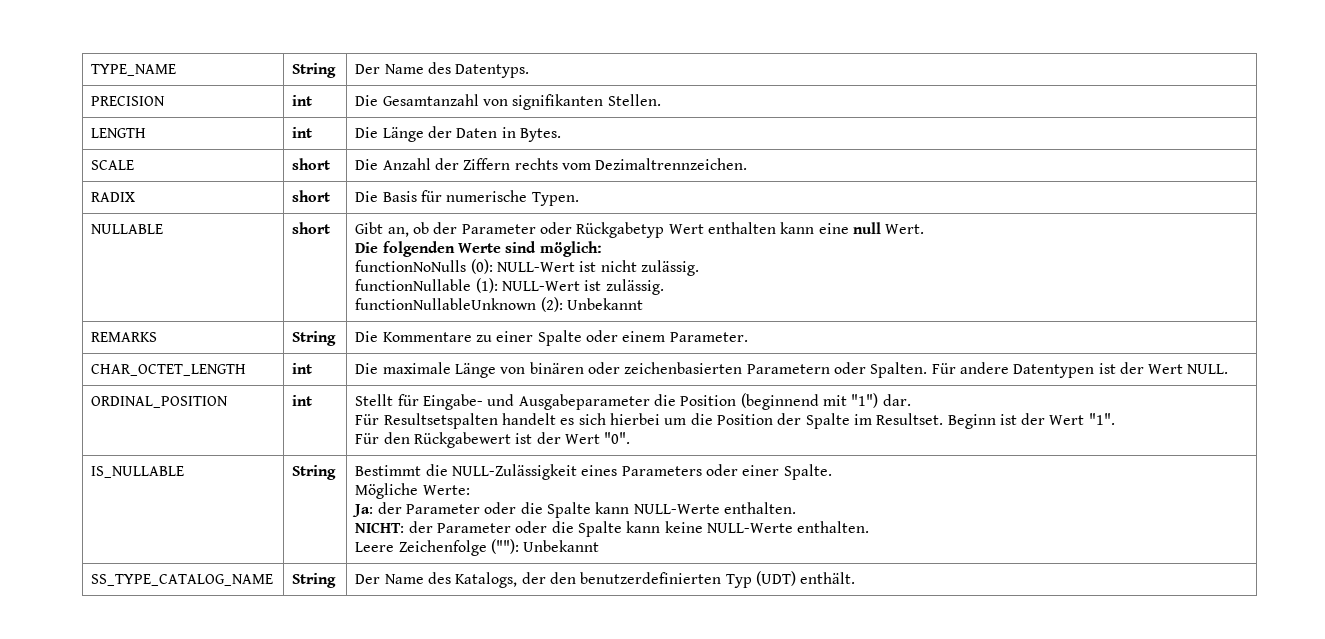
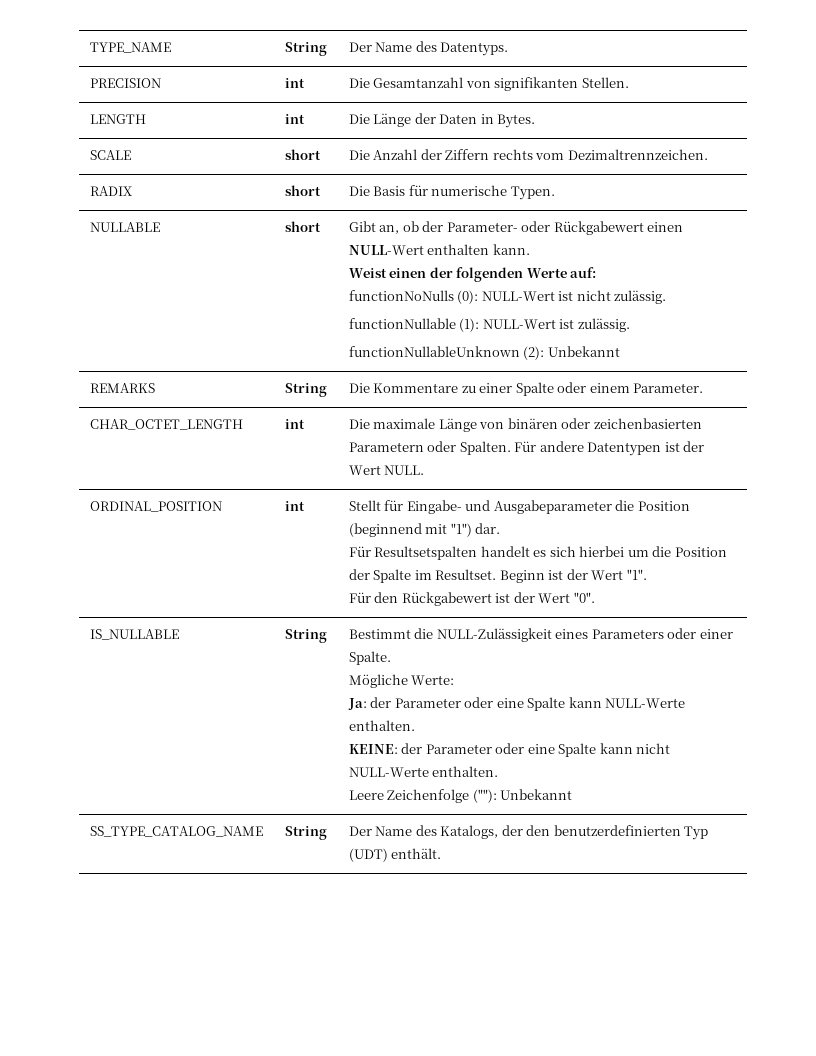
[461,222,925,238] [355,241,602,257] Parameter oder Rückgabetyp Wert enthalten kann eine null Wert. // Die folgenden Werte sind möglich: -> [446,221,684,235] [348,244,530,255] [348,267,597,282] Parameter- oder Rückgabewert einen NULL-Wert enthalten kann. // Weist einen der folgenden Werte auf:
[520,502,543,514] die -> [496,698,524,708] eine
[355,521,703,537] NICHT: der Parameter oder die Spalte kann keine -> [348,743,671,757] KEINE: der Parameter oder eine Spalte kann nicht

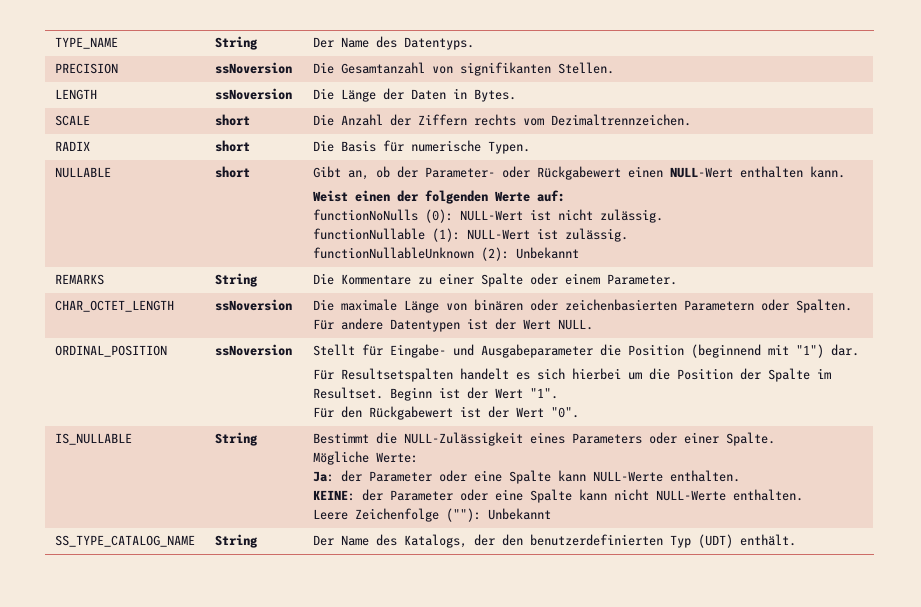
[284,78,305,88] int -> [214,62,292,74] ssNoversion
[284,114,305,124] int -> [214,88,292,100] ssNoversion
[284,419,305,429] int -> [214,299,292,311] ssNoversion
[284,501,305,511] int -> [214,344,292,356] ssNoversion

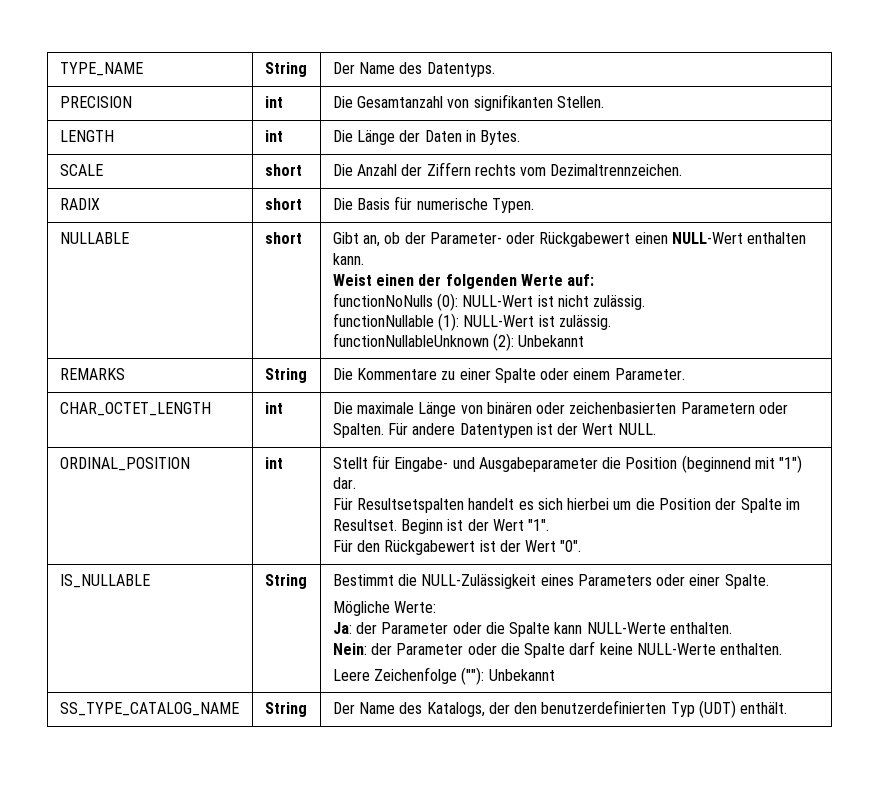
[214,62,292,74] ssNoversion -> [264,96,283,108] int
[214,88,292,100] ssNoversion -> [264,130,283,142] int
[214,299,292,311] ssNoversion -> [264,402,283,414] int
[214,344,292,356] ssNoversion -> [264,457,283,469] int
[473,470,502,482] eine -> [485,622,505,634] die
[312,489,649,503] KEINE: der Parameter oder eine Spalte kann nicht -> [332,641,633,658] Nein: der Parameter oder die Spalte darf keine

